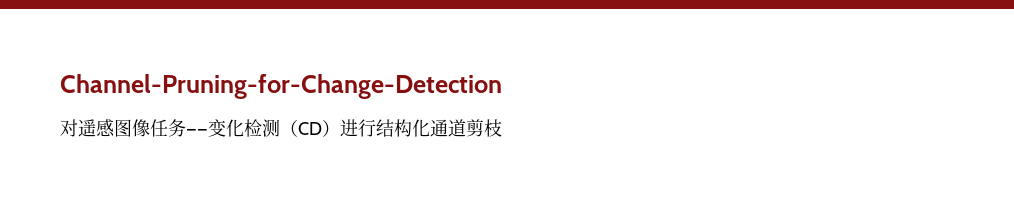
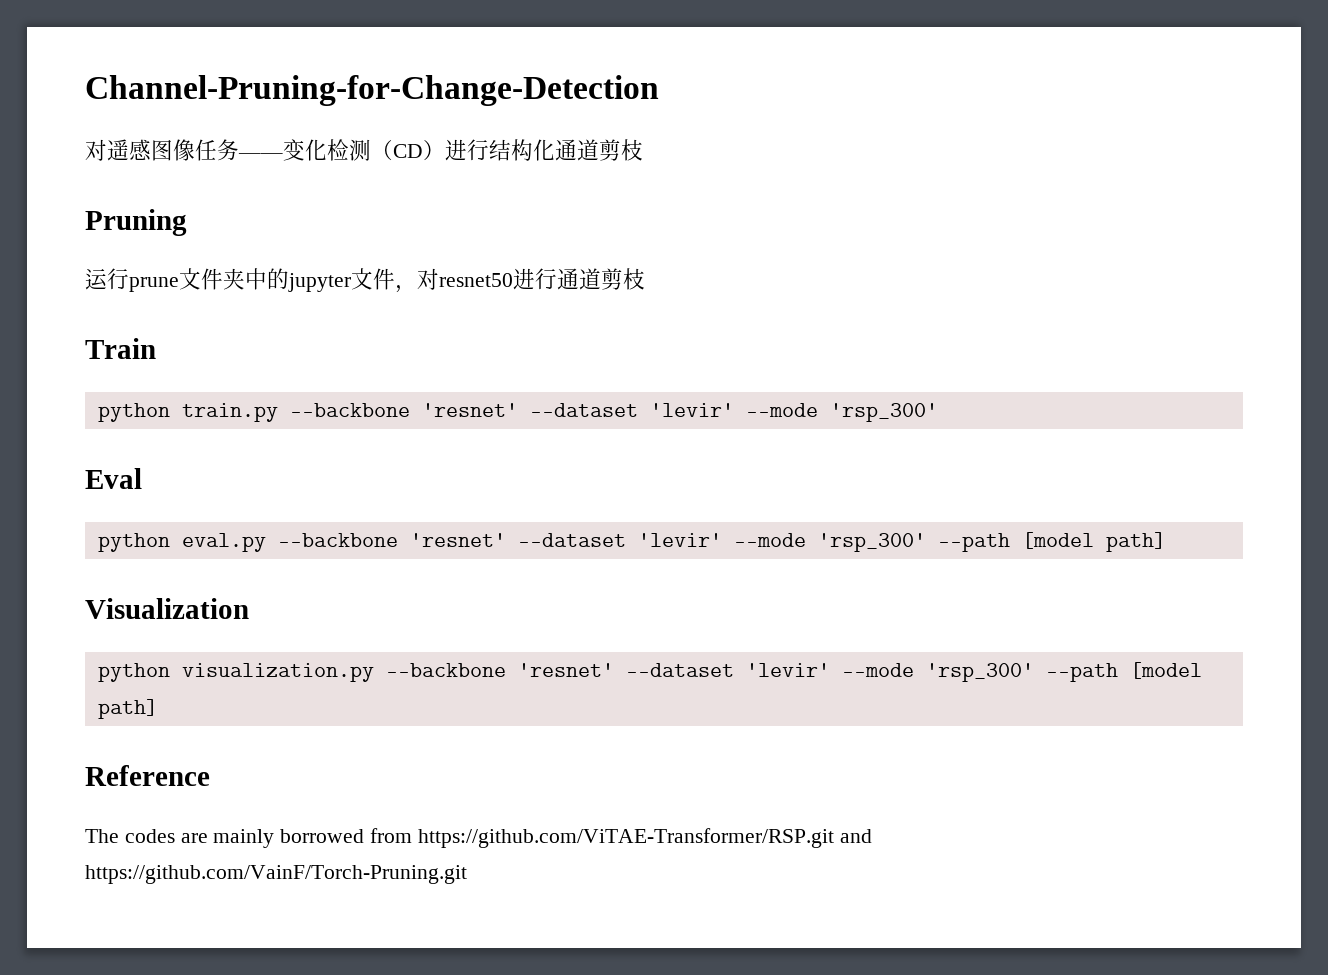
(502, 128) none -> [85,209,187,236] [85,268,645,293] [85,338,156,359] [97,403,938,422] [85,468,142,489] [97,532,1166,552] [85,598,249,619] [97,662,1202,682] [97,699,158,719] [85,765,210,786] [85,828,872,848] [85,865,467,884] // Pruning // 运行prune文件夹中的jupyter文件，对resnet50进行通道剪枝 // Train // python train.py --backbone 'resnet' --dataset 'levir' --mode 'rsp_300' // Eval // python eval.py --backbone 'resnet' --dataset 'levir' --mode 'rsp_300' --path [model path] // Visualization // python visualization.py --backbone 'resnet' --dataset 'levir' --mode 'rsp_300' --path [model path] // Reference // The codes are mainly borrowed from https://github.com/ViTAE-Transformer/RSP.git and https://github.com/VainF/Torch-Pruning.git

